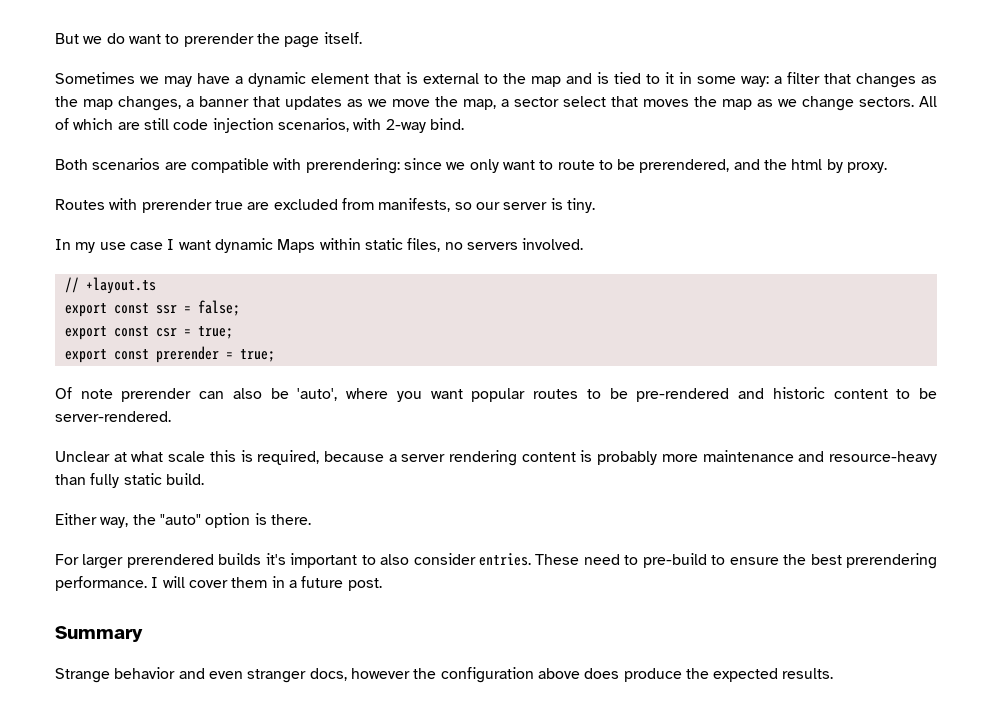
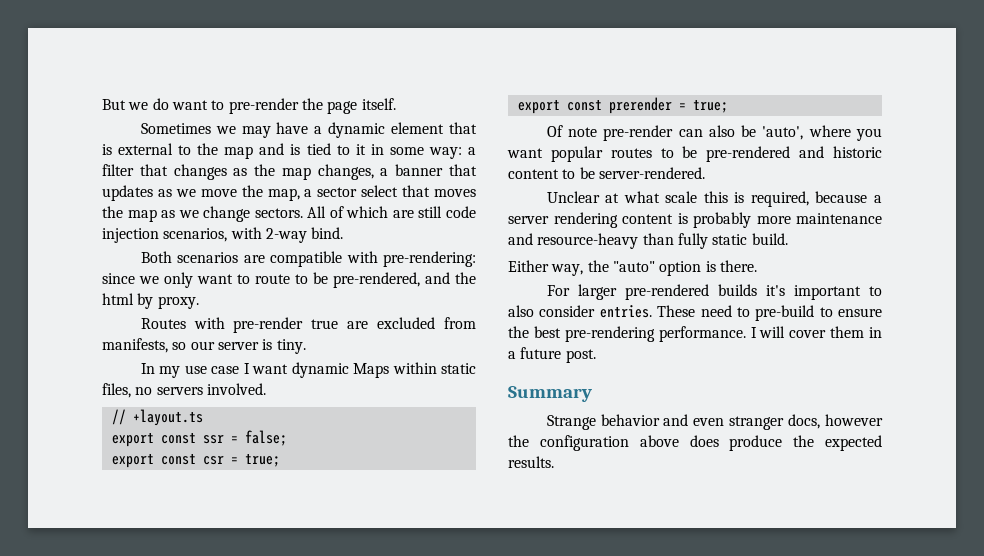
[183,33,254,47] prerender -> [228,98,299,114] pre-render
[305,158,400,174] prerendering: -> [383,251,477,267] pre-rendering:
[639,159,730,173] prerendered, -> [333,272,420,288] pre-rendered,
[141,199,212,213] prerender -> [233,317,304,333] pre-render
[121,388,192,402] prerender -> [603,125,674,141] pre-render
[126,554,214,568] prerendered -> [624,284,709,300] pre-rendered
[846,553,938,569] prerendering -> [564,326,655,342] pre-rendering

